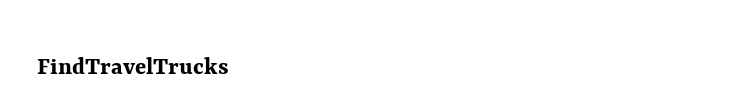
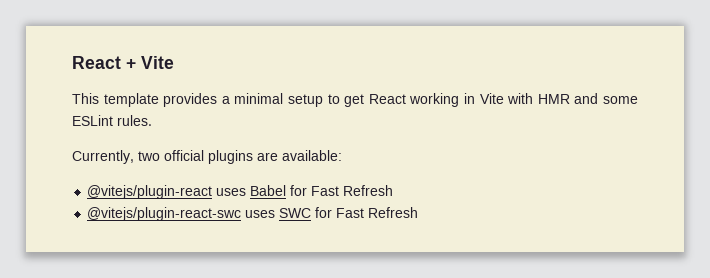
[37,57,229,74] FindTravelTrucks -> [72,56,174,69] [72,93,639,107] [72,115,152,126] [72,150,342,164] [87,185,394,199] [87,207,419,221] React + Vite // This template provides a minimal setup to get React working in Vite with HMR and some ESLint rules. // Currently, two official plugins are available: // @vitejs/plugin-react uses Babel for Fast Refresh // @vitejs/plugin-react-swc uses SWC for Fast Refresh

